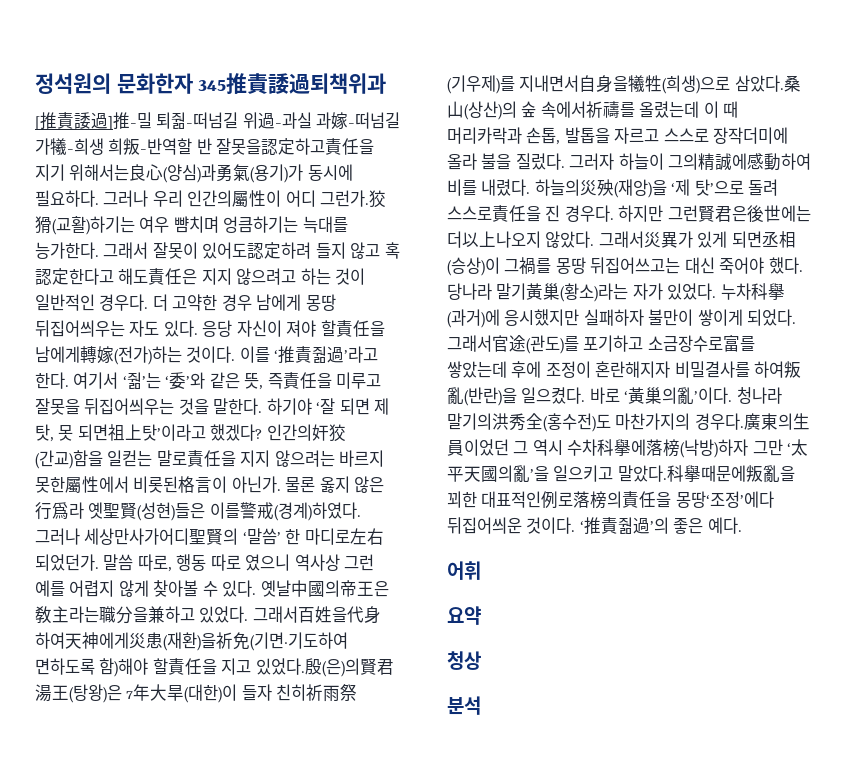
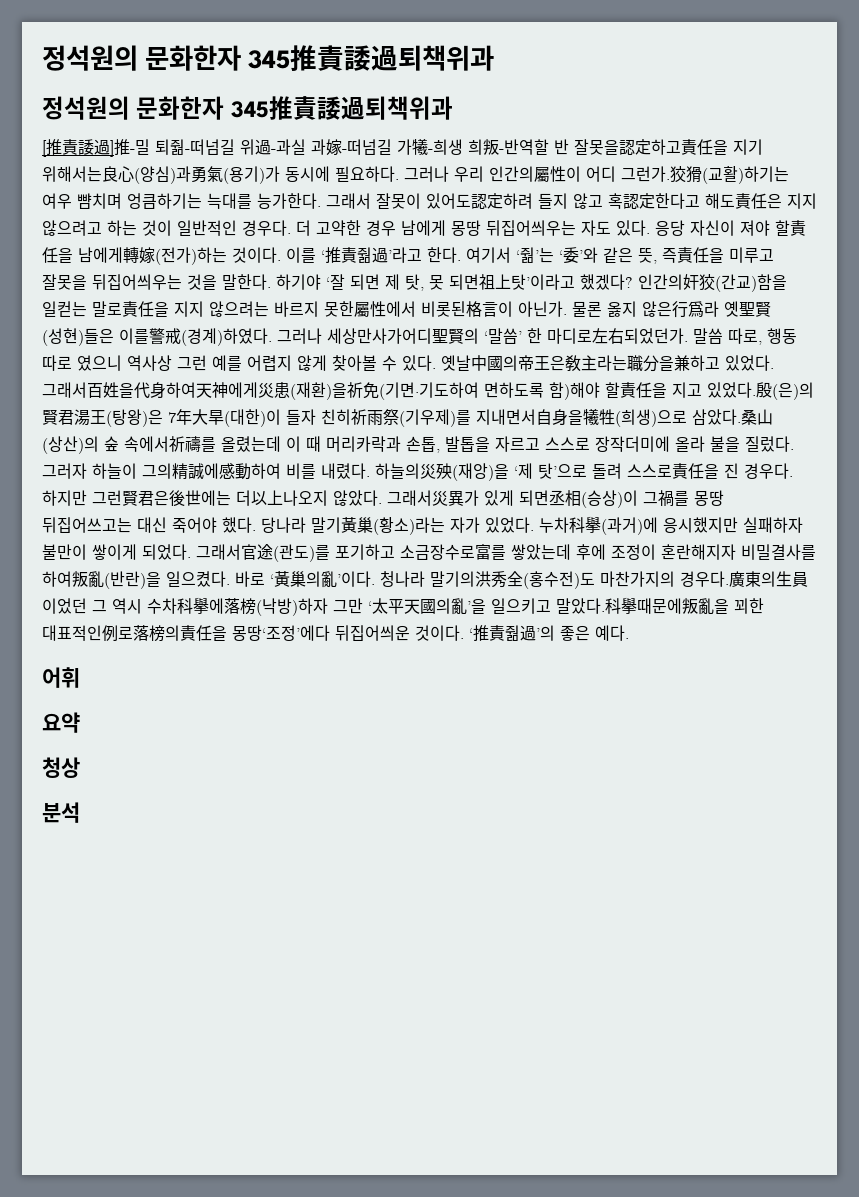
[35,73,387,94] 정석원의 문화한자 345推責諉過퇴책위과 -> [42,45,495,71] [42,96,453,120] 정석원의 문화한자 345推責諉過퇴책위과 // 정석원의 문화한자 345推責諉過퇴책위과

